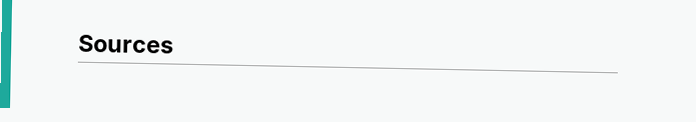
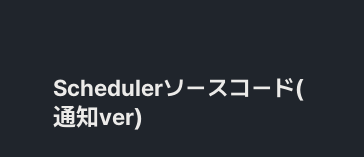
[78,34,174,54] Sources -> [53,77,304,101] [53,105,143,130] Schedulerソースコード(通知ver)

